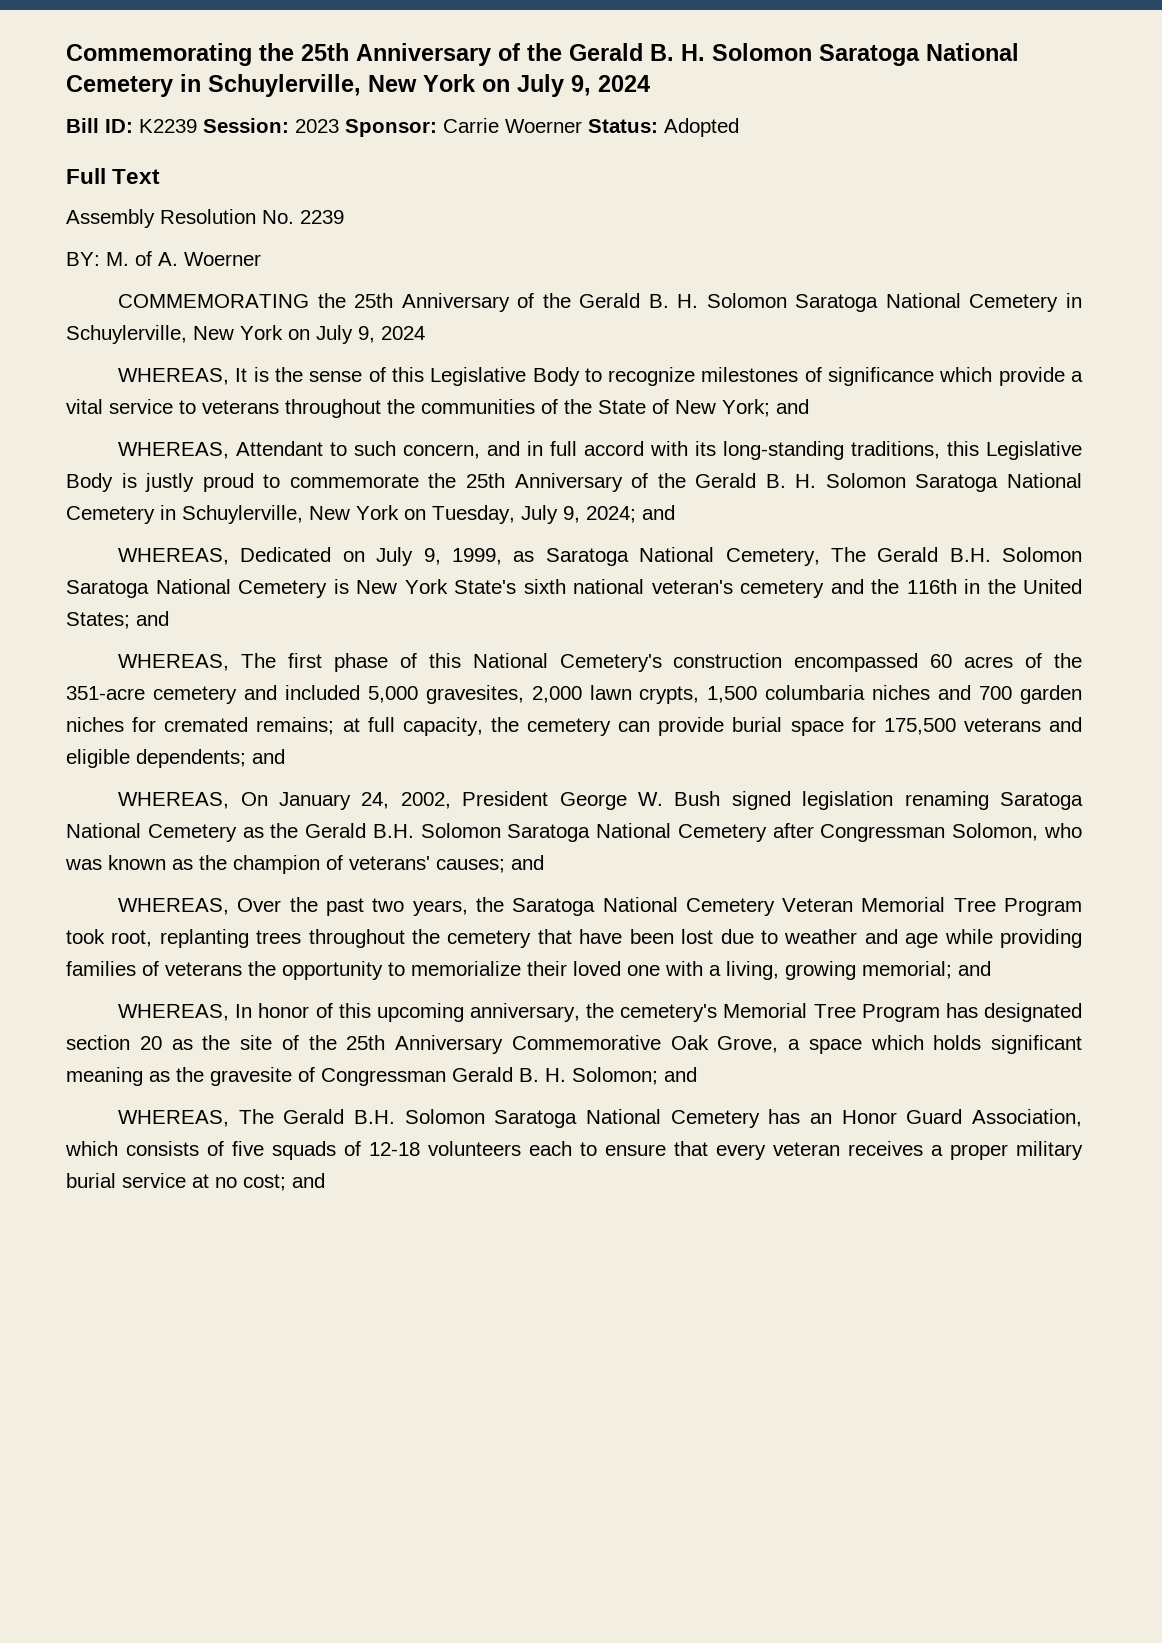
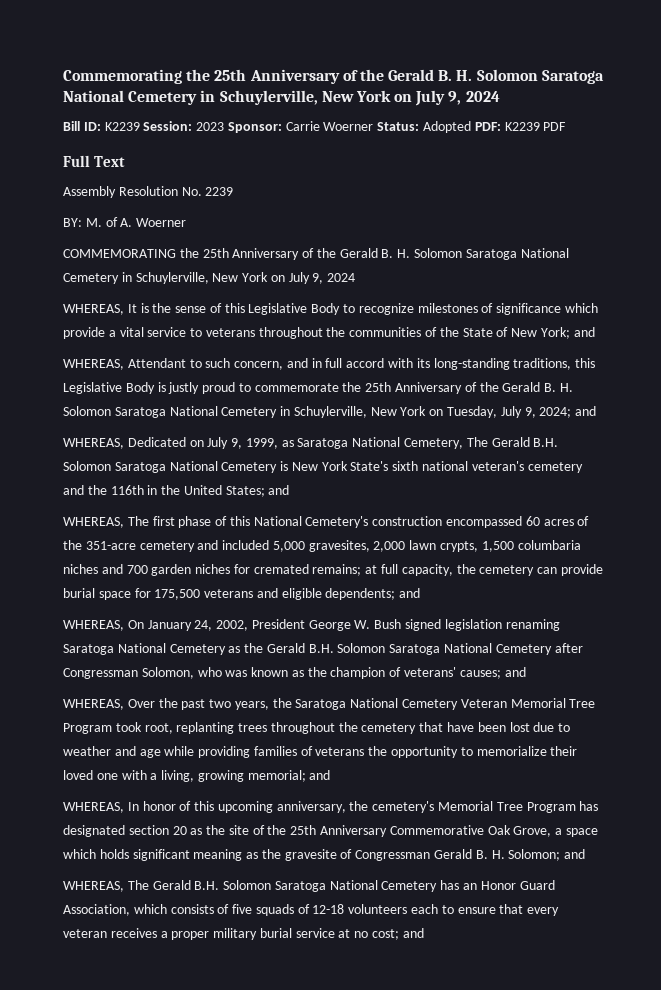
(739, 127) none -> [474,122,567,131] PDF: K2239 PDF

